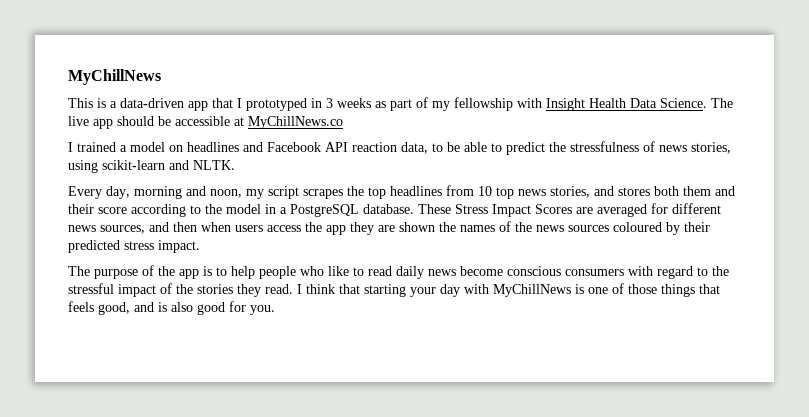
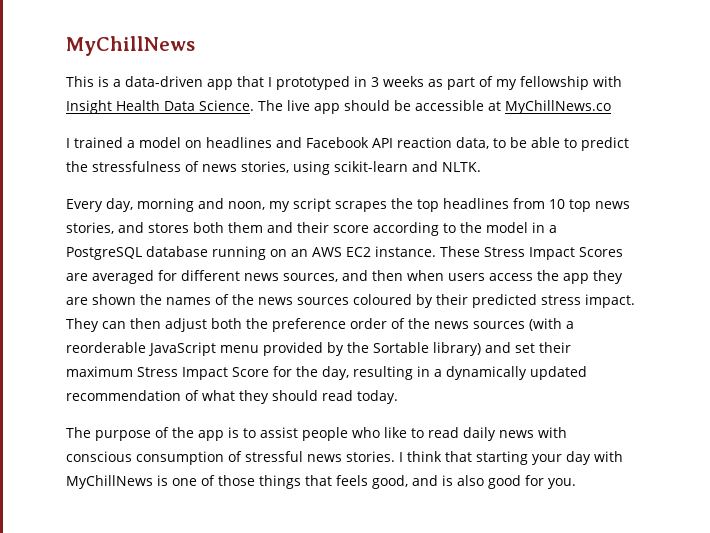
[363,204,414,214] database. -> [146,246,436,260] database running on an AWS EC2 instance.
(200, 246) none -> [66,318,574,332] [66,342,571,356] [66,366,587,380] [66,390,398,404] They can then adjust both the preference order of the news sources (with a reorderable JavaScript menu provided by the Sortable library) and set their maximum Stress Impact Score for the day, resulting in a dynamically updated recommendation of what they should read today.
[231,266,255,279] help -> [260,427,298,438] assist
[460,266,729,279] [68,283,293,297] become conscious consumers with regard to the stressful impact of the stories they read. -> [538,427,567,438] [66,451,395,465] with conscious consumption of stressful news stories.

